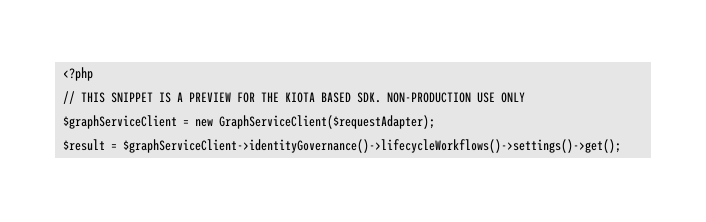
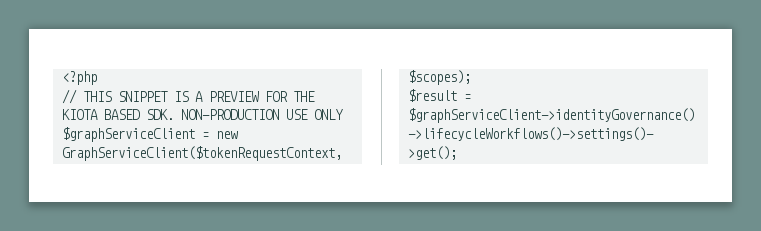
[219,115,436,129] GraphServiceClient($requestAdapter); -> [62,146,343,161] [408,70,472,85] GraphServiceClient($tokenRequestContext, $scopes);

